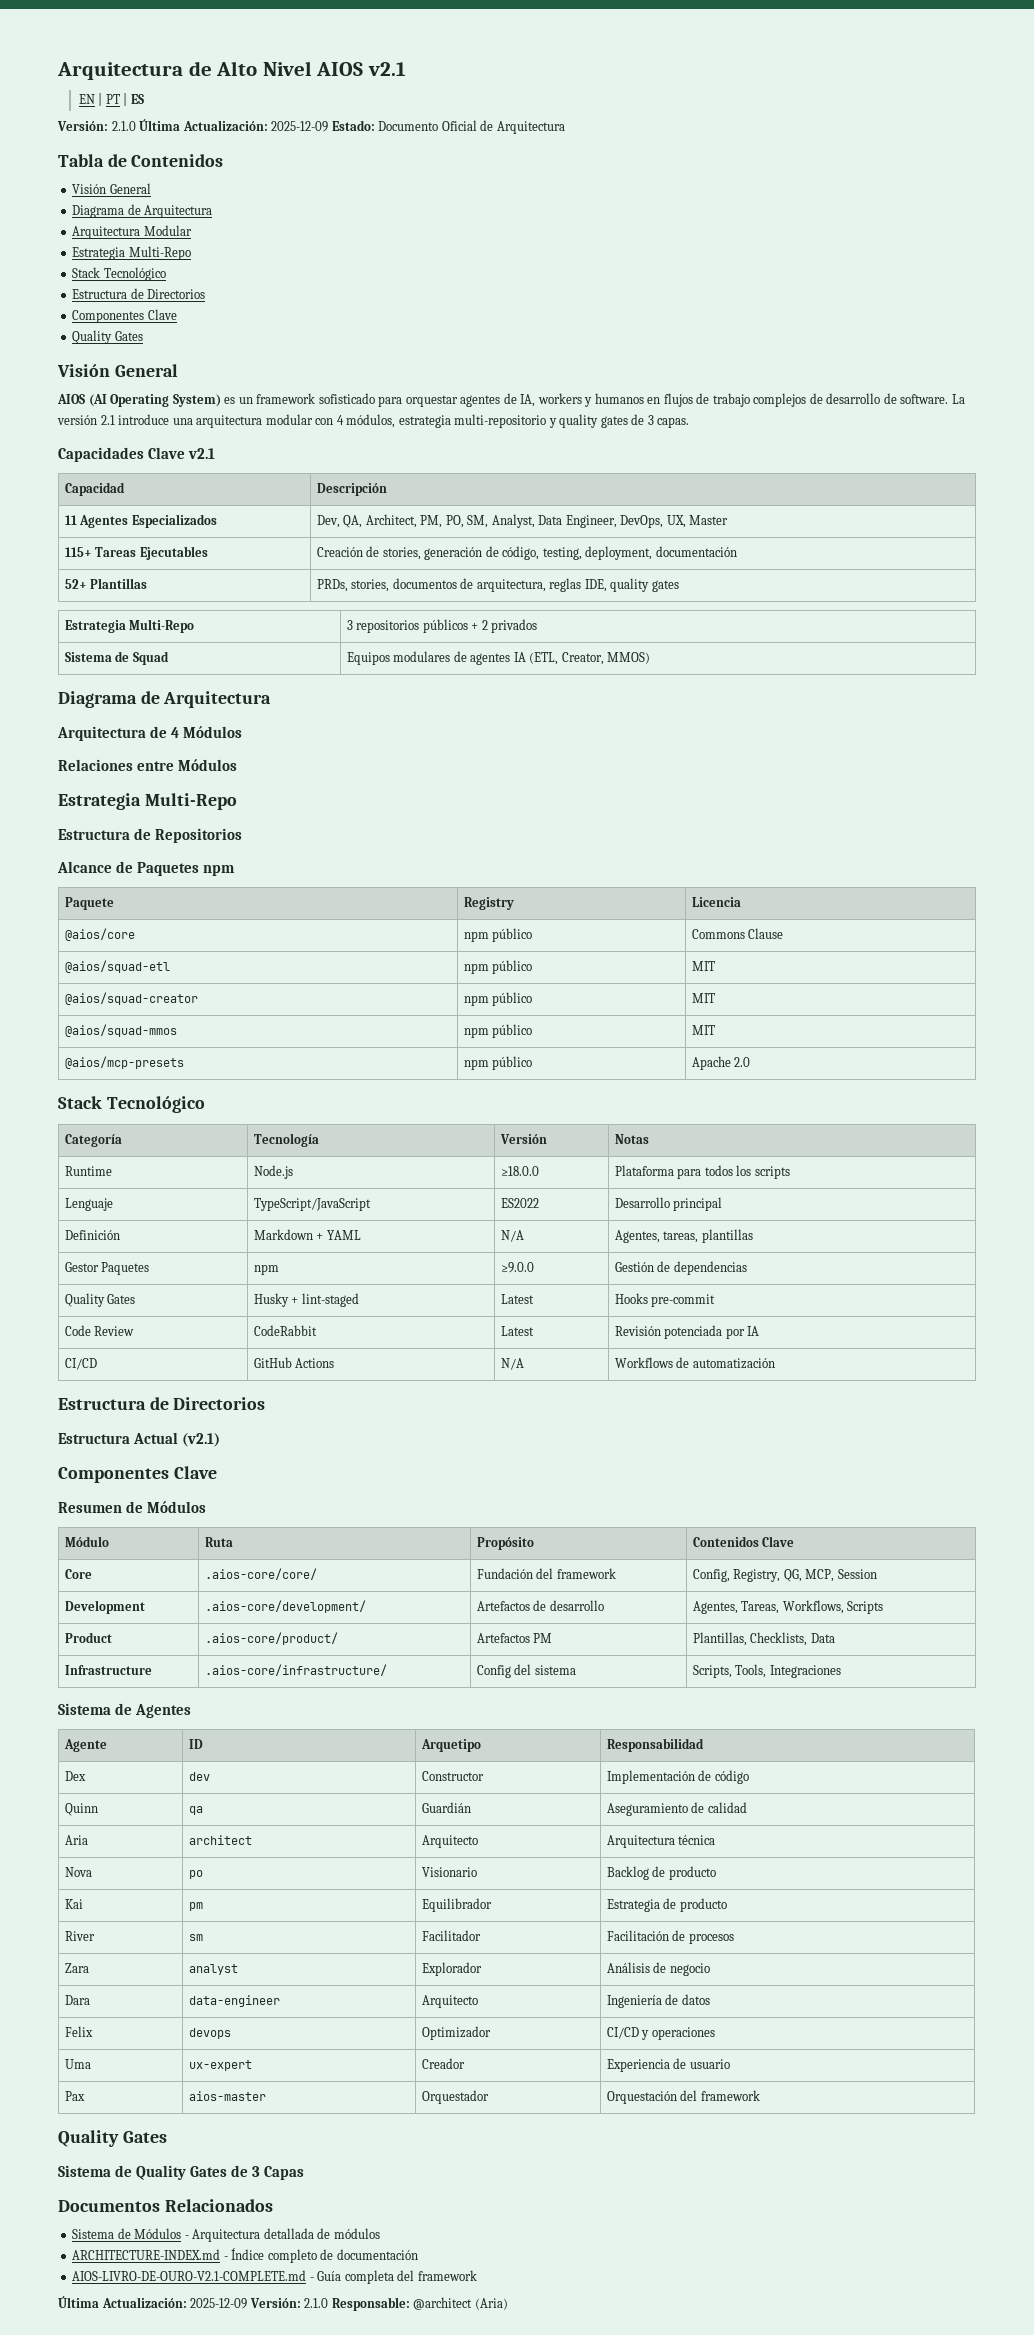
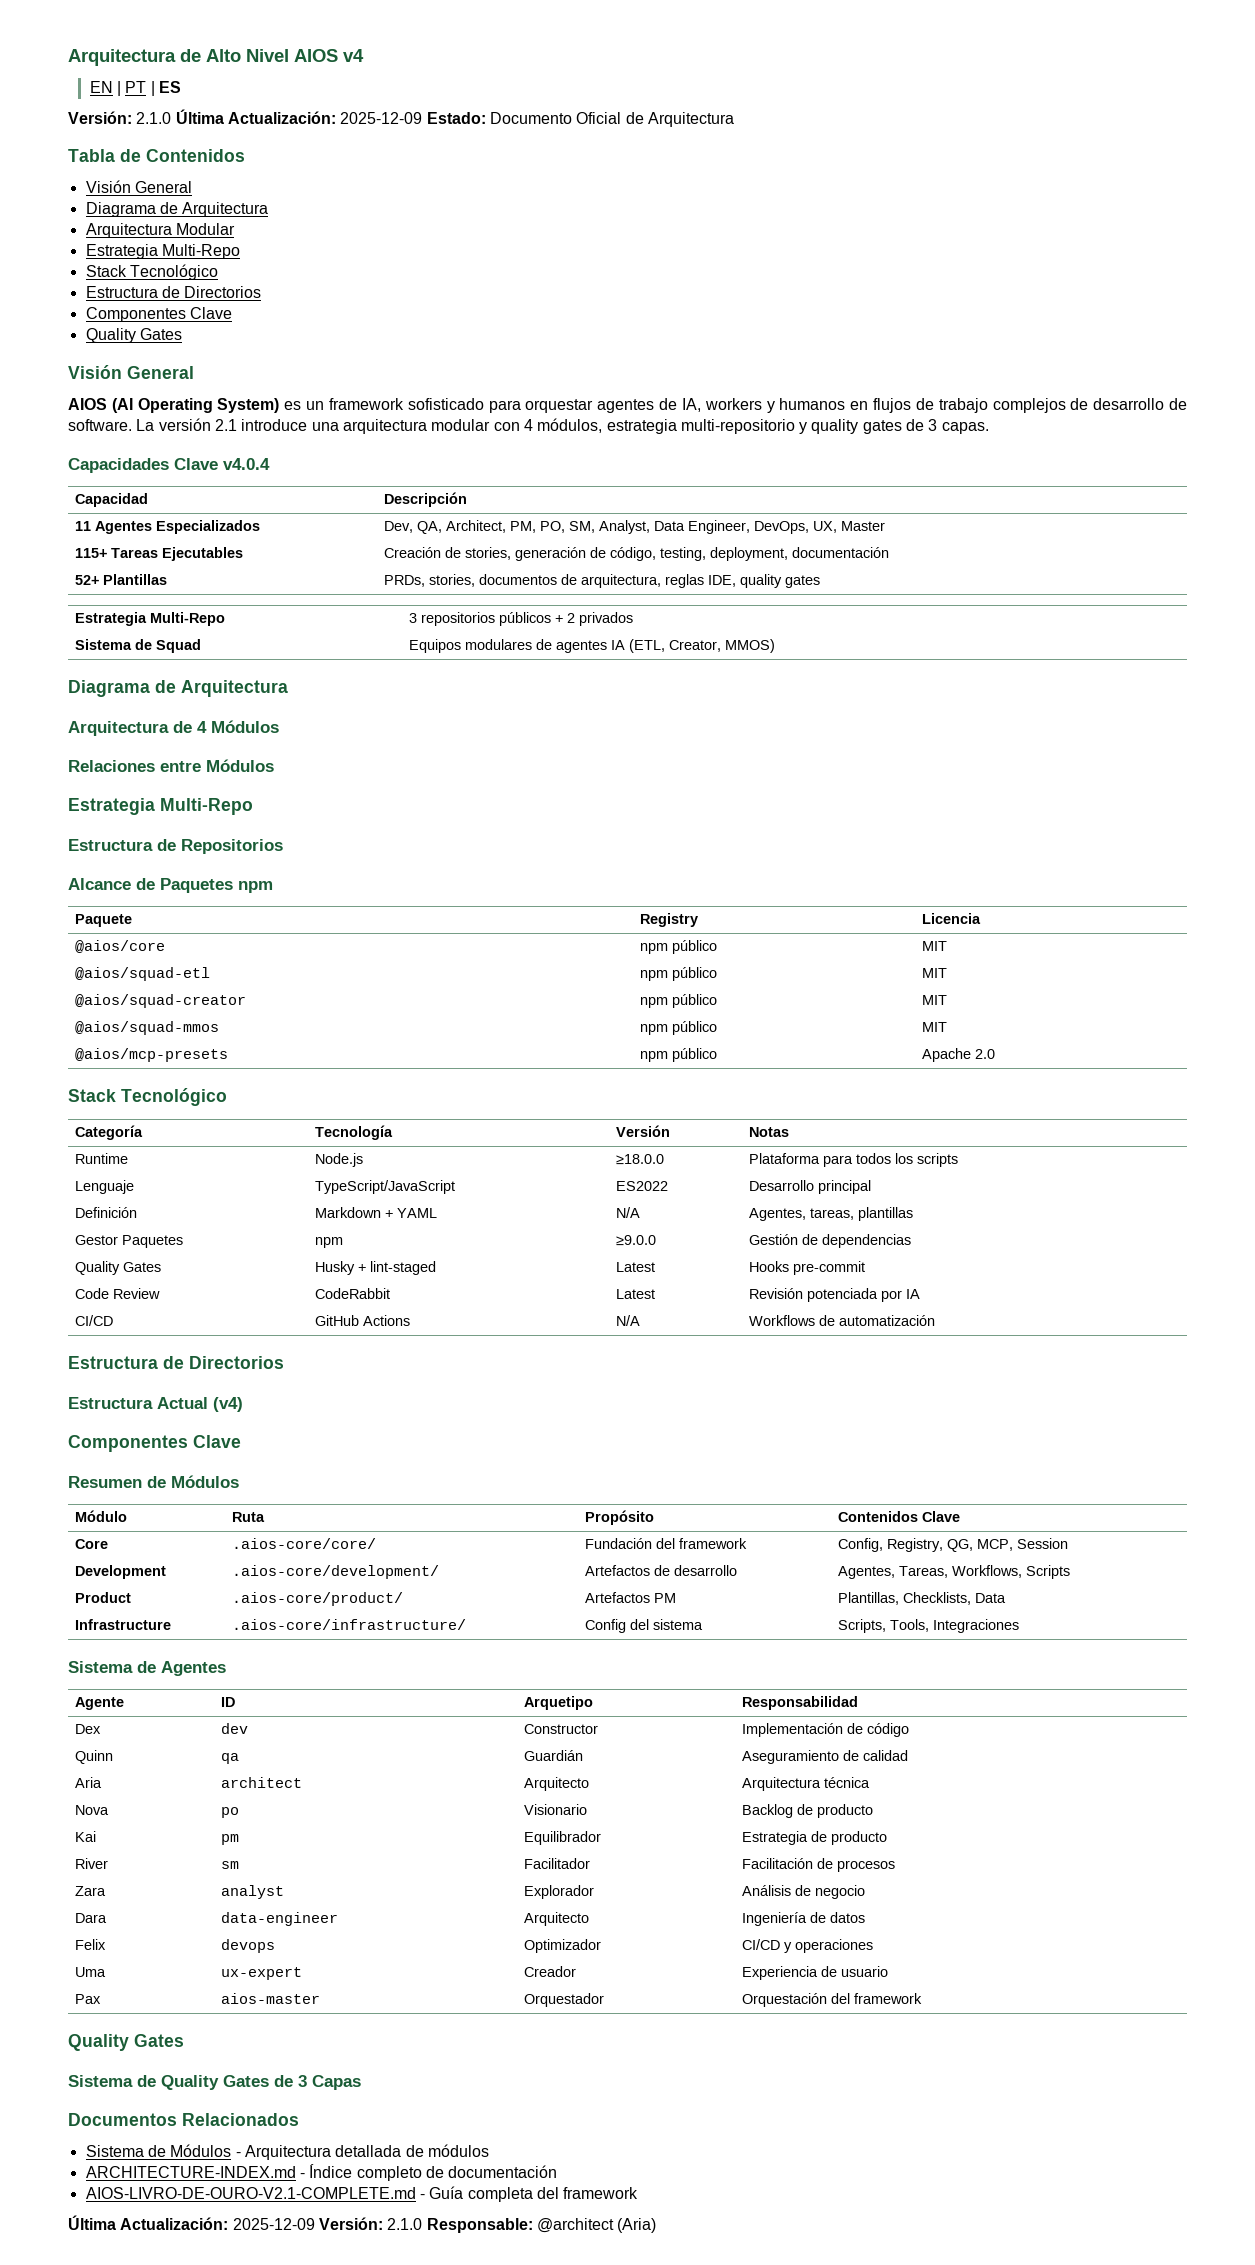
[367,62,406,76] v2.1 -> [343,49,364,62] v4
[188,448,216,459] v2.1 -> [223,458,270,470] v4.0.4
[691,928,784,939] Commons Clause -> [921,941,947,951] MIT
[182,1433,221,1447] (v2.1) -> [213,1397,243,1412] (v4)

